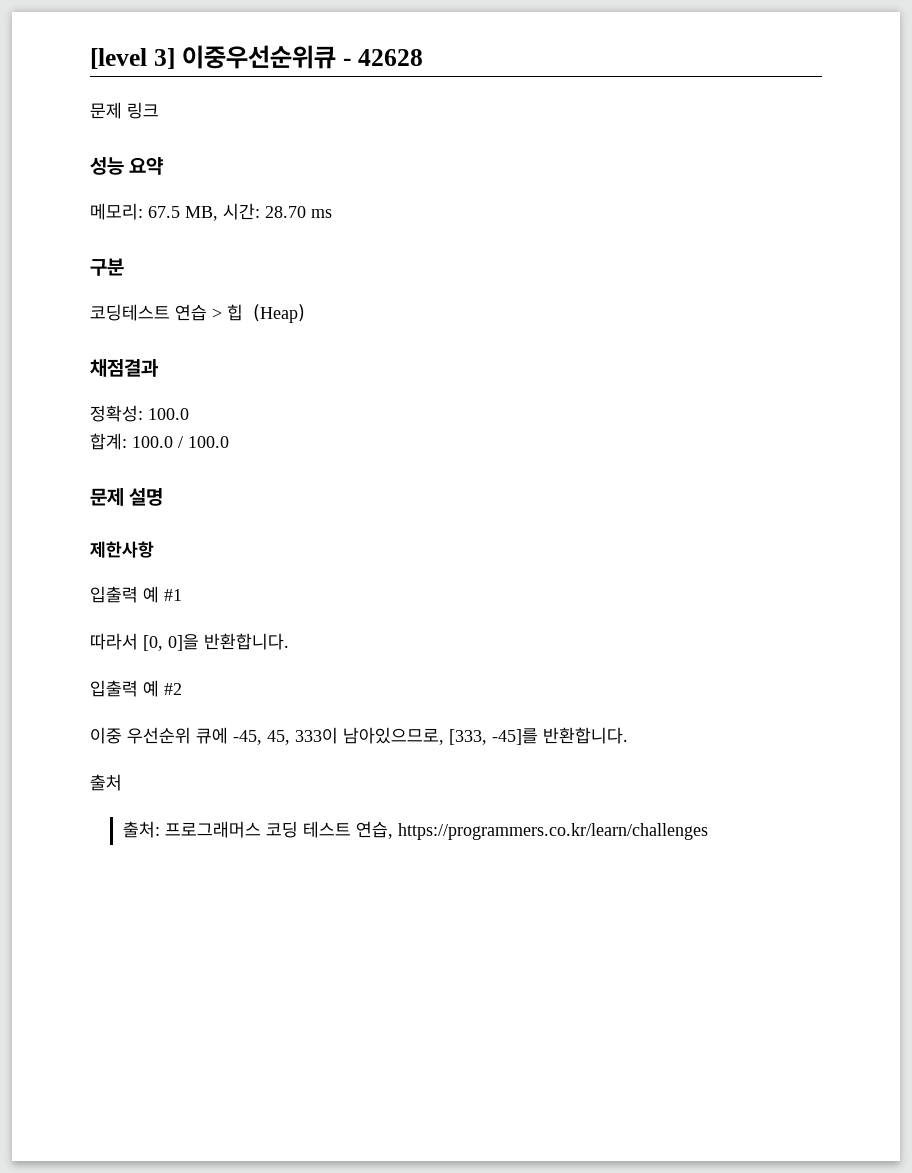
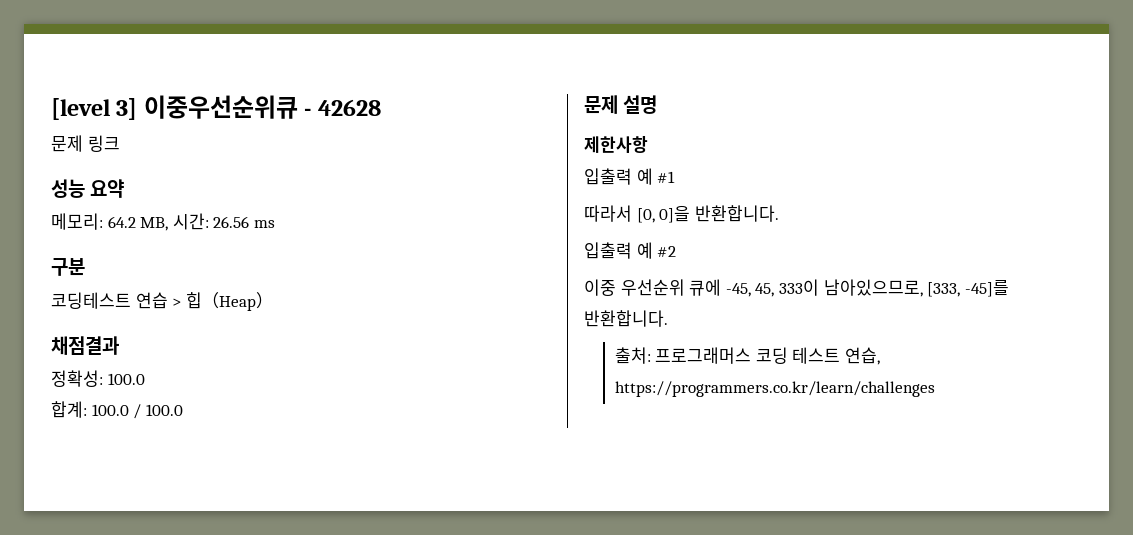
[148,206,180,218] 67.5 -> [107,216,136,228] 64.2
[265,206,306,218] 28.70 -> [213,216,250,228] 26.56
[90,774,122,791] // 출처 -> (668, 318) none

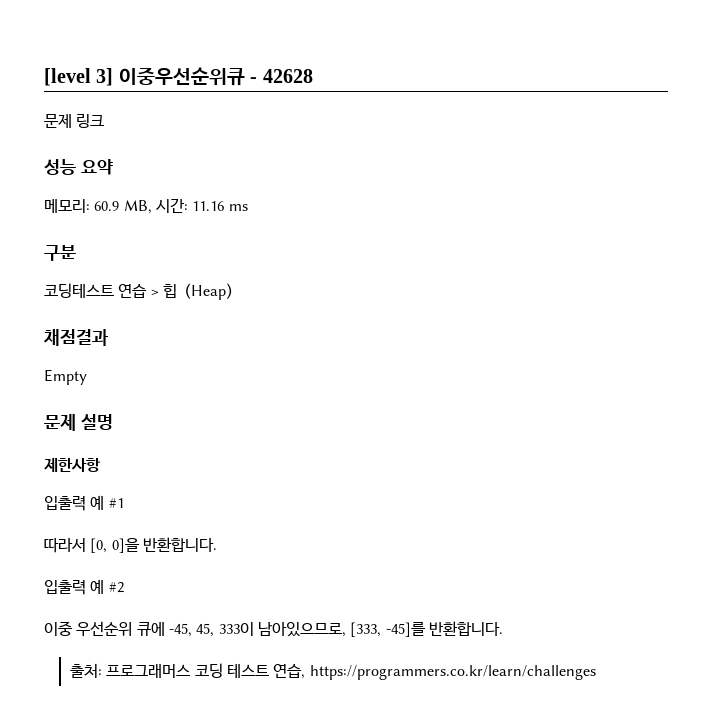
[107,216,136,228] 64.2 -> [94,201,120,211] 60.9
[213,216,250,228] 26.56 -> [192,201,225,211] 11.16
[51,370,145,387] [51,401,183,419] 정확성: 100.0 // 합계: 100.0 / 100.0 -> [44,369,87,385] Empty

